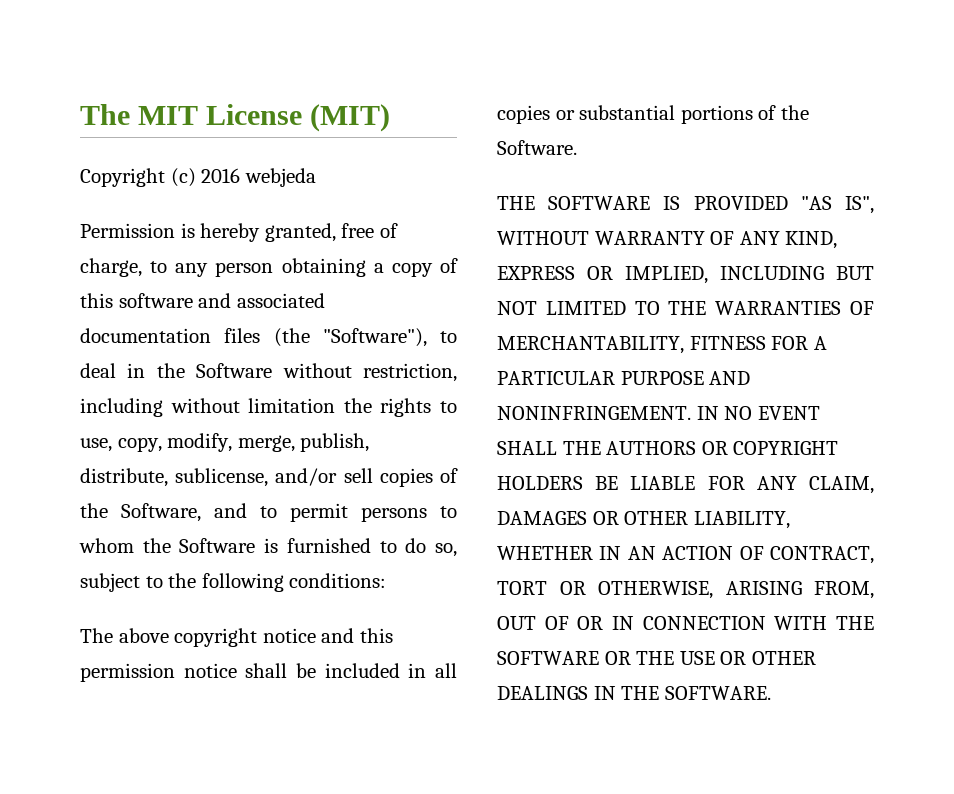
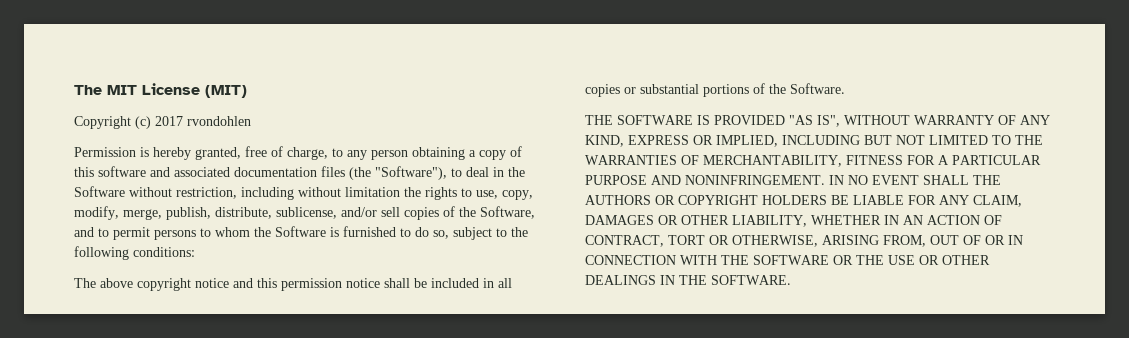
[201,168,316,187] 2016 webjeda -> [155,116,251,126] 2017 rvondohlen

